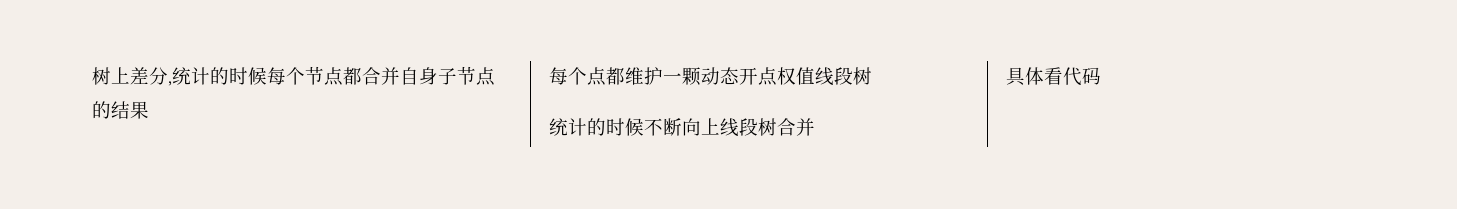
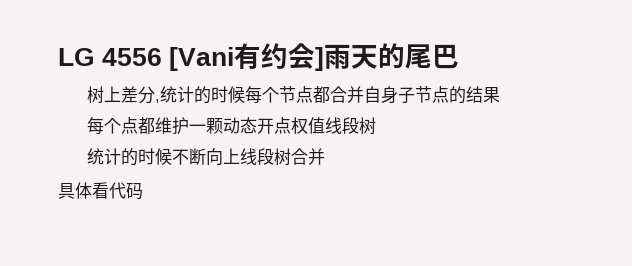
(92, 76) none -> [58,43,460,71] LG 4556 [Vani有约会]雨天的尾巴 //

